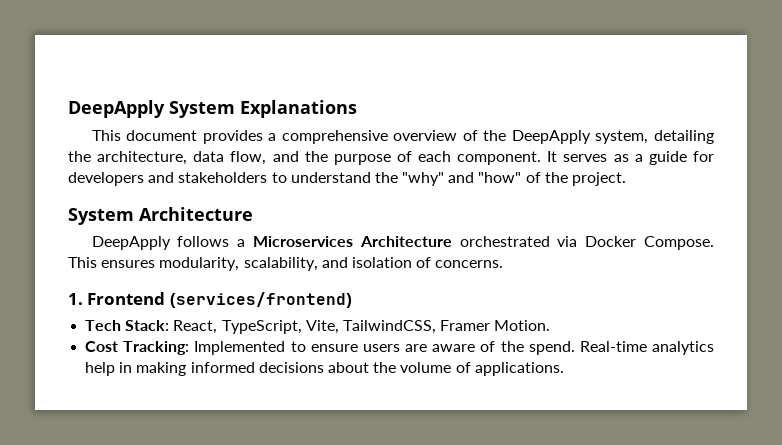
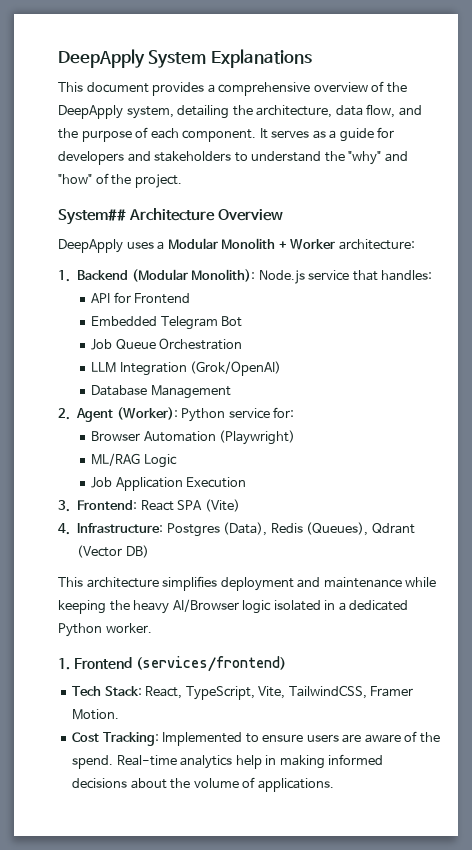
[68,207,253,225] [91,236,714,250] [68,257,504,271] System Architecture // DeepApply follows a Microservices Architecture orchestrated via Docker Compose. This ensures modularity, scalability, and isolation of concerns. -> [58,208,284,225] [58,238,415,253] [58,269,433,284] [91,292,191,304] [91,316,243,330] [91,338,243,350] [91,361,282,376] [91,385,231,399] [58,407,295,422] [91,430,296,445] [91,453,177,468] [91,477,247,491] [58,499,240,512] [58,522,415,537] [77,545,149,558] [58,576,437,591] [58,599,409,614] [58,623,152,637] System## Architecture Overview // DeepApply uses a Modular Monolith + Worker architecture: // 1. Backend (Modular Monolith): Node.js service that handles: // API for Frontend // Embedded Telegram Bot // Job Queue Orchestration // LLM Integration (Grok/OpenAI) // Database Management // 2. Agent (Worker): Python service for: // Browser Automation (Playwright) // ML/RAG Logic // Job Application Execution // 3. Frontend: React SPA (Vite) // 4. Infrastructure: Postgres (Data), Redis (Queues), Qdrant (Vector DB) // This architecture simplifies deployment and maintenance while keeping the heavy AI/Browser logic isolated in a dedicated Python worker.

